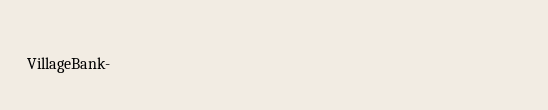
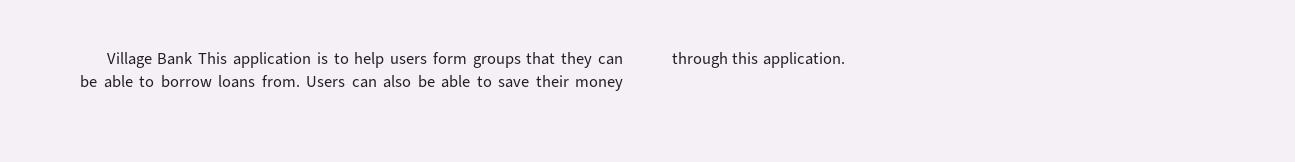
[27,57,110,73] VillageBank- -> [106,52,624,68] [80,75,623,91] [672,52,845,68] Village Bank This application is to help users form groups that they can be able to borrow loans from. Users can also be able to save their money through this application.

